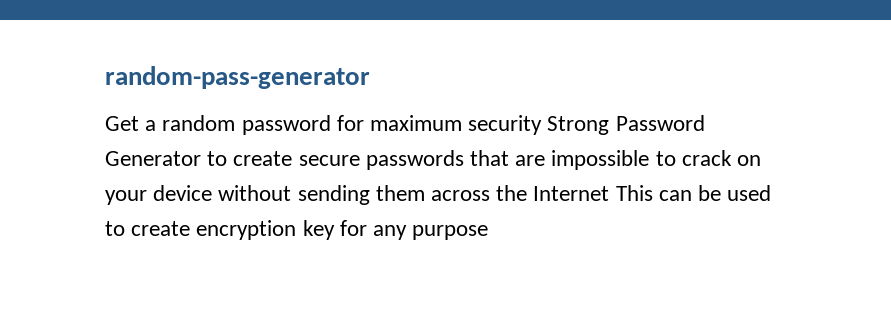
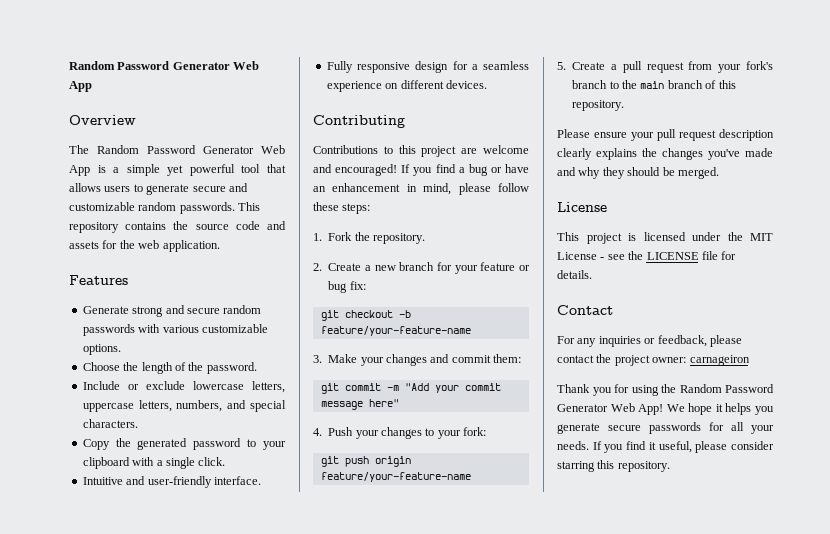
[105,66,370,89] [105,115,705,135] [105,150,762,170] [105,185,772,205] [105,220,489,240] random-pass-generator // Get a random password for maximum security Strong Password Generator to create secure passwords that are impossible to crack on your device without sending them across the Internet This can be used to create encryption key for any purpose -> [69,61,260,70] [69,81,92,92] [69,115,136,125] [69,145,285,154] [69,164,286,176] [69,183,248,195] [69,202,261,214] [69,221,286,233] [69,240,220,252] [69,275,128,285] [82,305,262,317] [82,324,268,336] [82,344,121,355] [82,362,257,374] [82,381,285,393] [82,400,286,412] [82,419,138,428] [82,438,286,450] [82,457,226,469] [82,476,261,488] [326,61,529,73] [326,80,487,92] [313,115,405,128] [313,145,529,157] [313,164,529,176] [313,183,529,195] [313,202,371,214] [313,232,425,244] [313,262,530,274] [328,281,366,293] [320,310,411,321] [320,326,471,336] [313,354,522,366] [320,383,501,394] [320,399,399,410] [313,427,487,439] [320,456,411,467] [320,472,471,482] [557,61,773,73] [572,80,736,89] [572,100,625,111] [557,129,774,141] [557,148,773,160] [557,167,719,179] [557,202,607,212] [557,232,773,244] [557,251,737,260] [557,270,592,279] [557,305,613,315] [557,335,742,347] [557,354,750,366] [557,384,774,396] [557,403,774,415] [557,422,774,434] [557,441,774,453] [557,460,670,472] Random Password Generator Web App // Overview // The Random Password Generator Web App is a simple yet powerful tool that allows users to generate secure and customizable random passwords. This repository contains the source code and assets for the web application. // Features // Generate strong and secure random passwords with various customizable options. // Choose the length of the password. // Include or exclude lowercase letters, uppercase letters, numbers, and special characters. // Copy the generated password to your clipboard with a single click. // Intuitive and user-friendly interface. // Fully responsive design for a seamless experience on different devices. // Contributing // Contributions to this project are welcome and encouraged! If you find a bug or have an enhancement in mind, please follow these steps: // 1. Fork the repository. // 2. Create a new branch for your feature or bug fix: // git checkout -b feature/your-feature-name // 3. Make your changes and commit them: // git commit -m "Add your commit message here" // 4. Push your changes to your fork: // git push origin feature/your-feature-name // 5. Create a pull request from your fork's branch to the main branch of this repository. // Please ensure your pull request description clearly explains the changes you've made and why they should be merged. // License // This project is licensed under the MIT License - see the LICENSE file for details. // Contact // For any inquiries or feedback, please contact the project owner: carnageiron // Thank you for using the Random Password Generator Web App! We hope it helps you generate secure passwords for all your needs. If you find it useful, please consider starring this repository.

